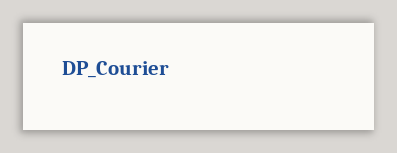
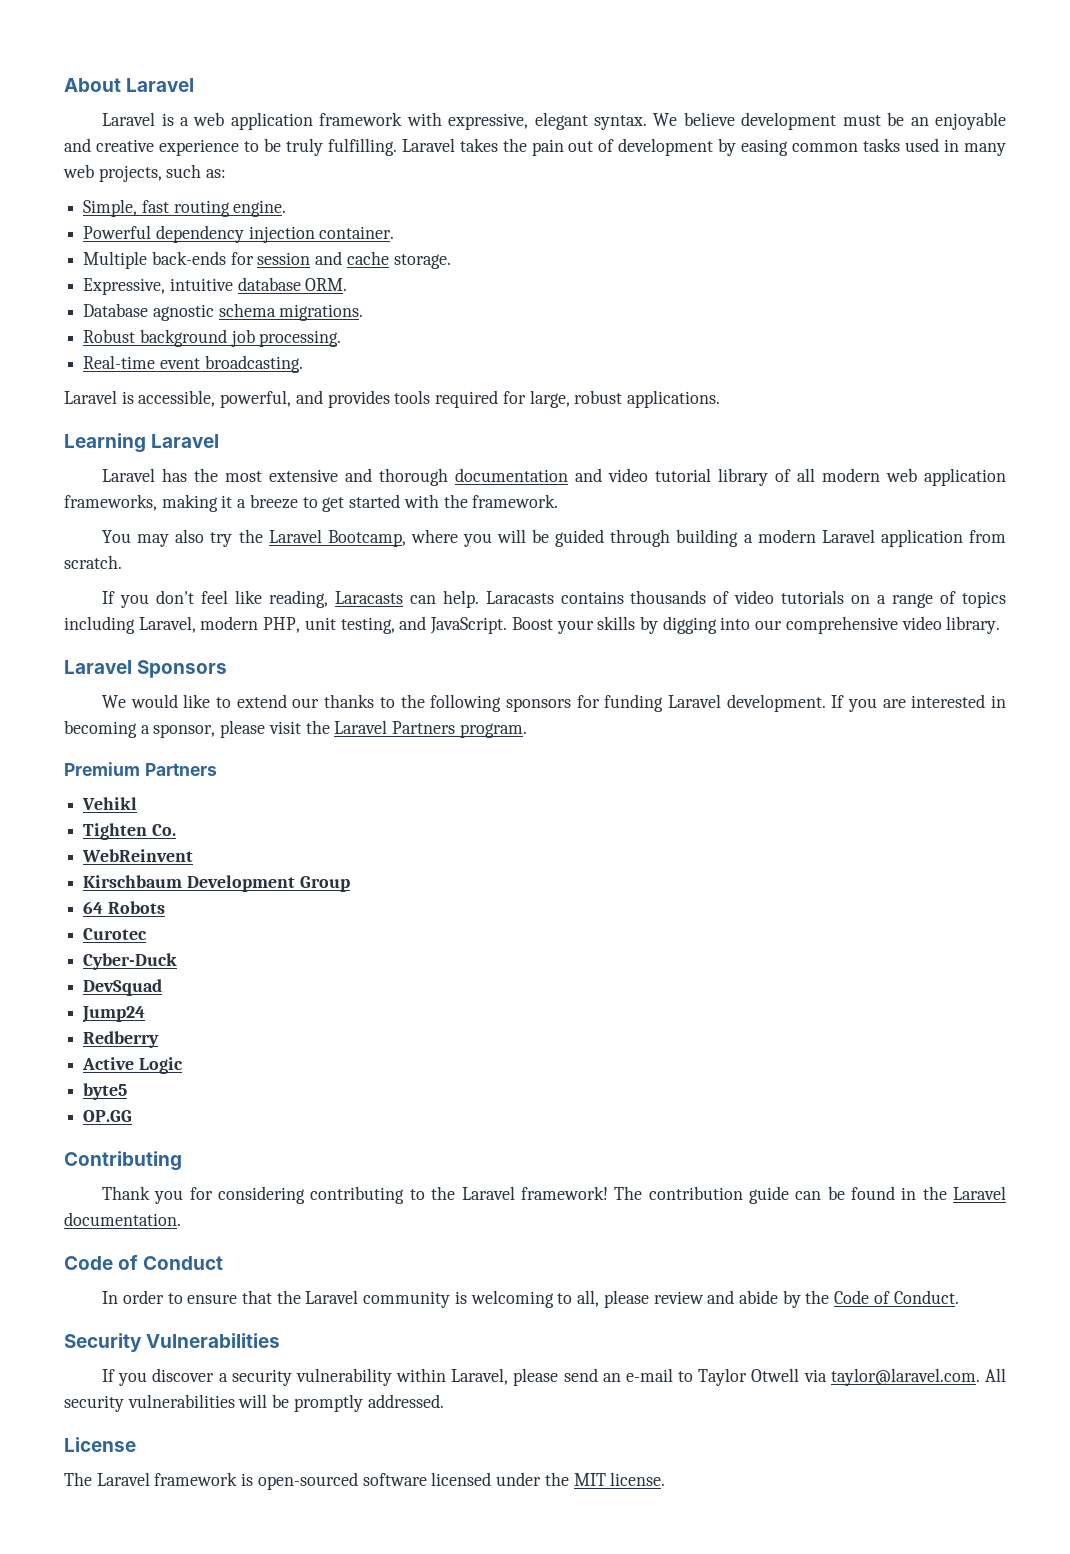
[62,61,169,78] DP_Courier -> [64,78,195,92] [102,112,1006,130] [64,138,1007,156] [63,164,227,182] [83,199,287,217] [83,225,395,243] [83,251,451,269] [83,277,348,295] [83,303,364,321] [83,329,342,347] [83,355,303,373] [64,390,720,408] [64,433,220,453] [102,468,1006,486] [64,494,559,512] [102,529,1007,547] [64,555,122,569] [102,590,1007,608] [64,616,1001,634] [64,660,228,678] [102,694,1006,712] [64,720,527,738] [64,762,217,776] [82,797,138,810] [83,823,176,840] [82,849,194,862] [83,875,350,892] [83,901,165,914] [83,928,148,940] [83,953,178,970] [83,979,163,996] [82,1006,146,1023] [83,1031,160,1048] [82,1057,183,1074] [83,1083,128,1100] [83,1110,133,1122] [64,1151,182,1171] [102,1186,1006,1204] [64,1212,181,1226] [64,1255,224,1270] [102,1290,959,1308] [64,1333,281,1352] [102,1368,1007,1386] [64,1394,444,1412] [64,1437,136,1452] [64,1472,666,1490] About Laravel // Laravel is a web application framework with expressive, elegant syntax. We believe development must be an enjoyable and creative experience to be truly fulfilling. Laravel takes the pain out of development by easing common tasks used in many web projects, such as: // Simple, fast routing engine. // Powerful dependency injection container. // Multiple back-ends for session and cache storage. // Expressive, intuitive database ORM. // Database agnostic schema migrations. // Robust background job processing. // Real-time event broadcasting. // Laravel is accessible, powerful, and provides tools required for large, robust applications. // Learning Laravel // Laravel has the most extensive and thorough documentation and video tutorial library of all modern web application frameworks, making it a breeze to get started with the framework. // You may also try the Laravel Bootcamp, where you will be guided through building a modern Laravel application from scratch. // If you don't feel like reading, Laracasts can help. Laracasts contains thousands of video tutorials on a range of topics including Laravel, modern PHP, unit testing, and JavaScript. Boost your skills by digging into our comprehensive video library. // Laravel Sponsors // We would like to extend our thanks to the following sponsors for funding Laravel development. If you are interested in becoming a sponsor, please visit the Laravel Partners program. // Premium Partners // Vehikl // Tighten Co. // WebReinvent // Kirschbaum Development Group // 64 Robots // Curotec // Cyber-Duck // DevSquad // Jump24 // Redberry // Active Logic // byte5 // OP.GG // Contributing // Thank you for considering contributing to the Laravel framework! The contribution guide can be found in the Laravel documentation. // Code of Conduct // In order to ensure that the Laravel community is welcoming to all, please review and abide by the Code of Conduct. // Security Vulnerabilities // If you discover a security vulnerability within Laravel, please send an e-mail to Taylor Otwell via taylor@laravel.com. All security vulnerabilities will be promptly addressed. // License // The Laravel framework is open-sourced software licensed under the MIT license.

